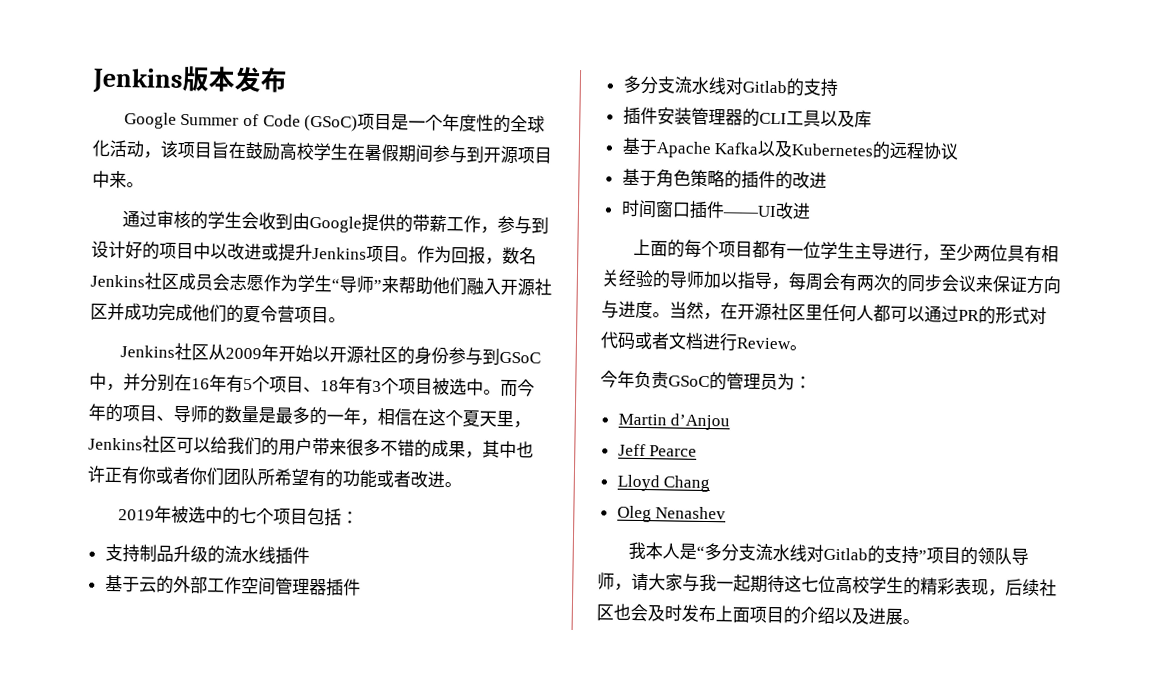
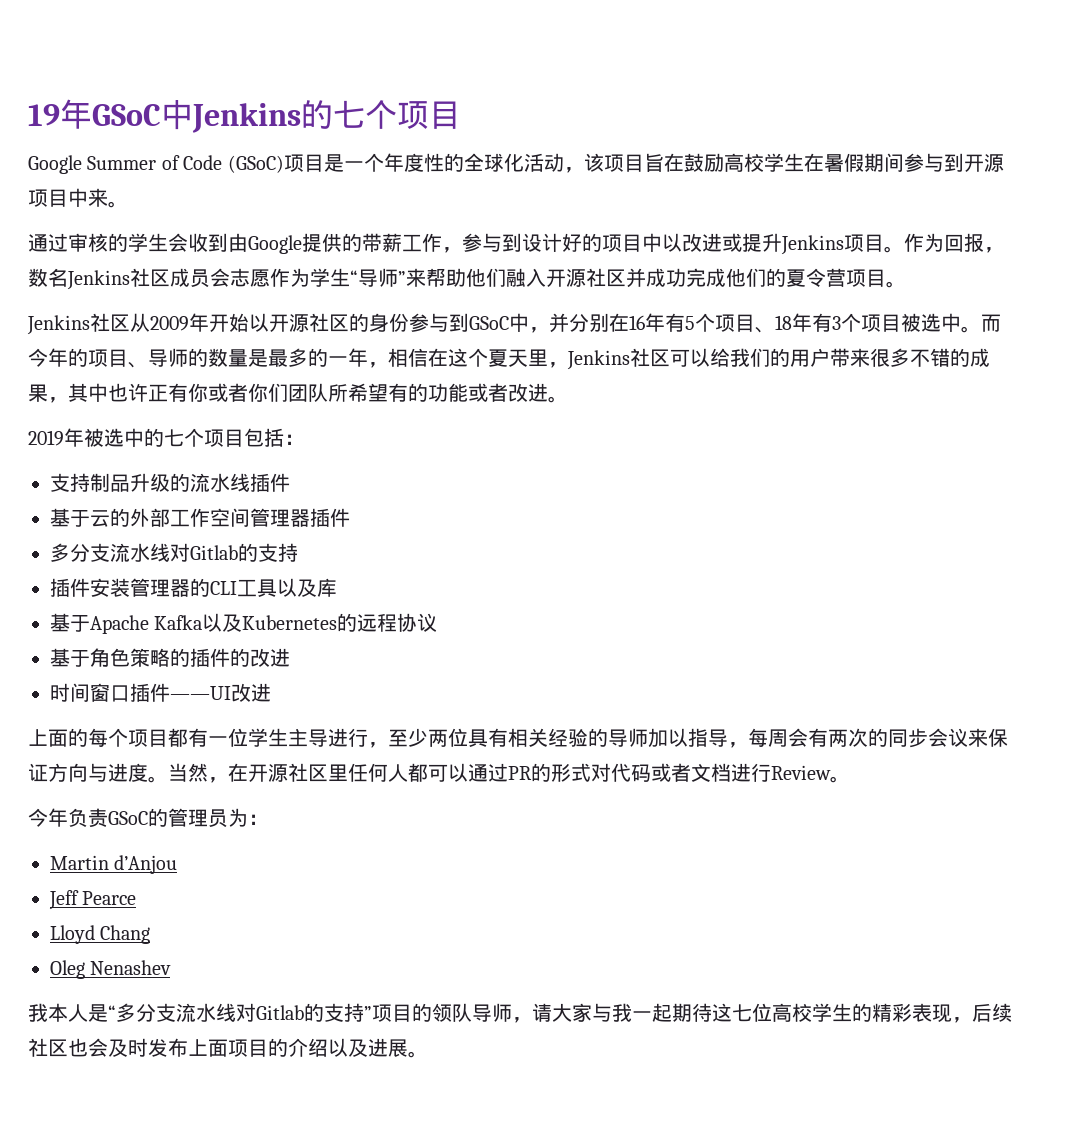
[92,66,288,94] Jenkins版本发布 -> [28,99,461,133] 19年GSoC中Jenkins的七个项目

